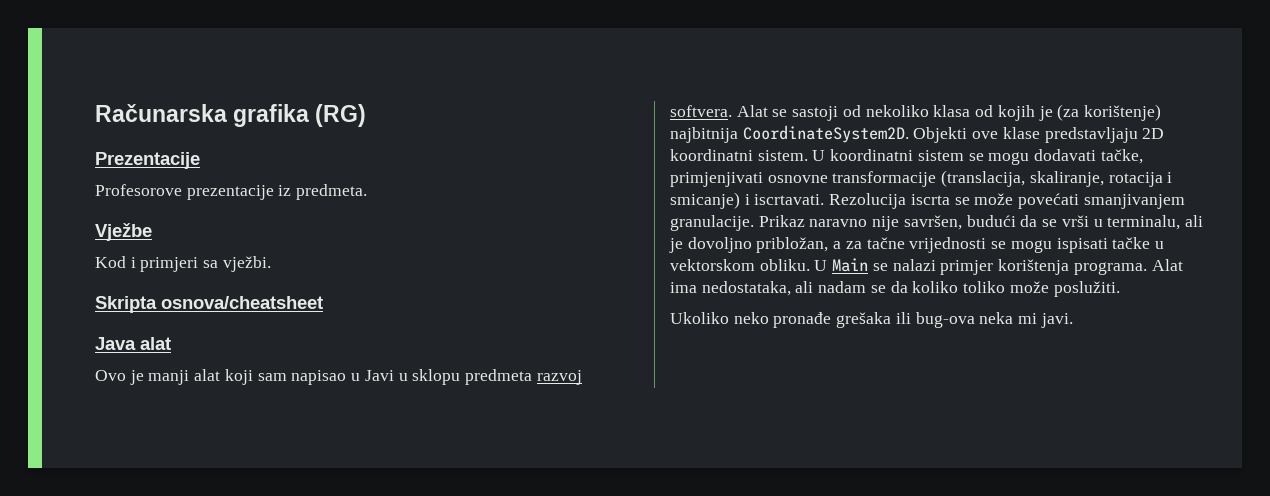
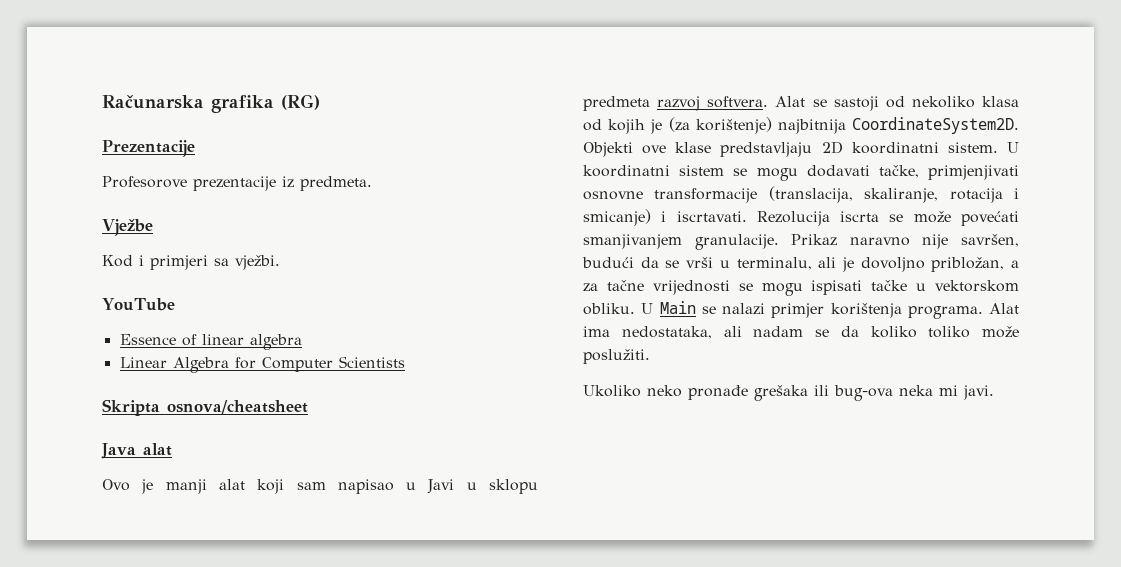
(271, 264) none -> [102,298,175,311] [119,334,302,350] [119,356,405,373] // YouTube // Essence of linear algebra // Linear Algebra for Computer Scientists

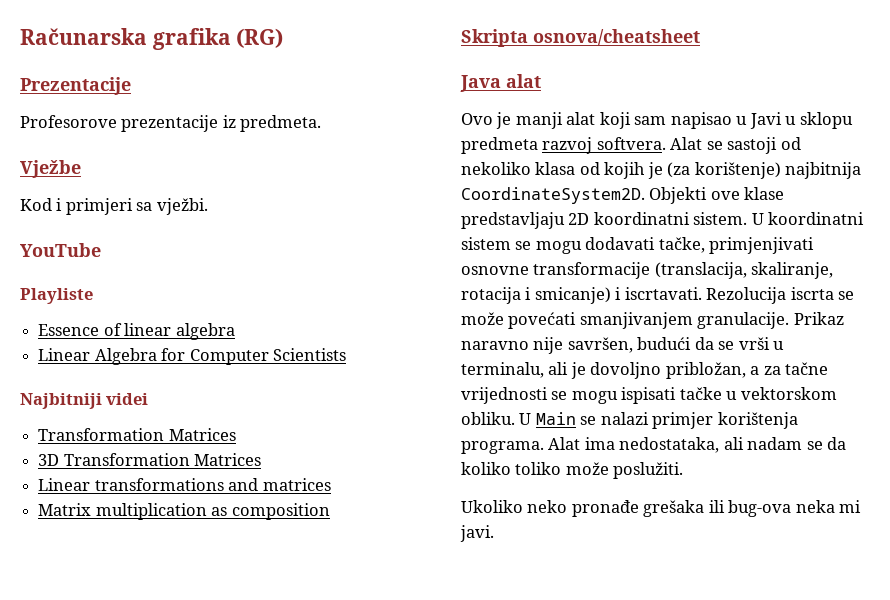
(175, 304) none -> [20,288,93,304] // Playliste
(405, 362) none -> [20,393,149,409] [38,428,236,441] [38,453,262,466] [38,478,331,491] [38,503,330,520] // Najbitniji videi // Transformation Matrices // 3D Transformation Matrices // Linear transformations and matrices // Matrix multiplication as composition

